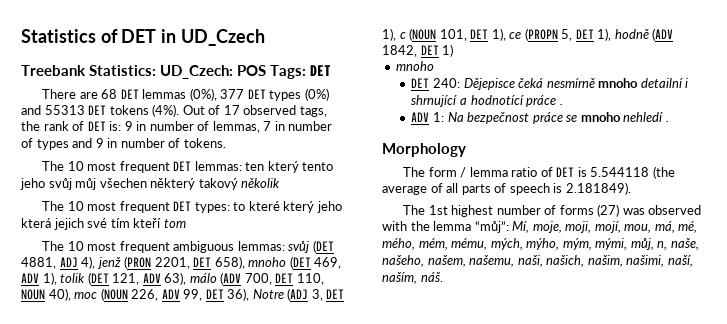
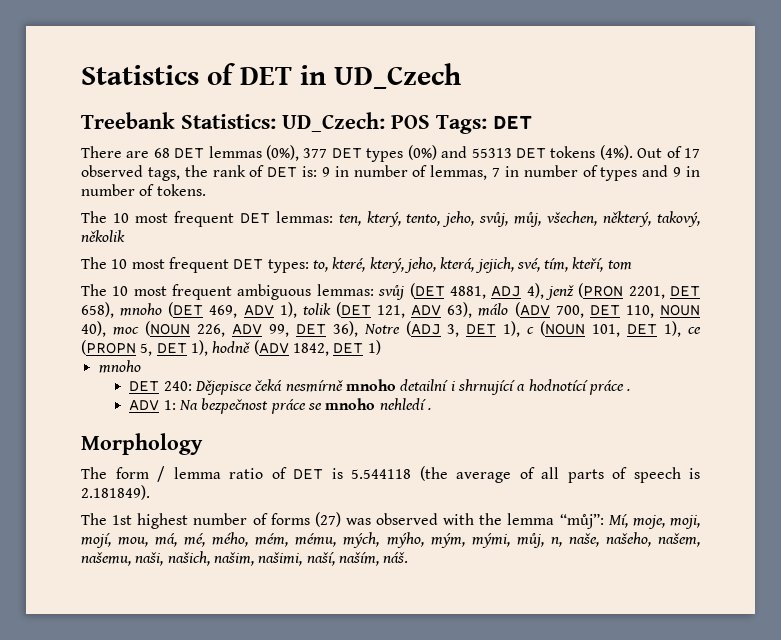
[245,161,334,173] [20,178,238,190] ten který tento jeho svůj můj všechen některý takový -> [338,211,701,227] ten, který, tento, jeho, svůj, můj, všechen, některý, takový,
[233,201,342,213] [21,218,162,230] to které který jeho která jejich své tím kteří -> [312,257,604,273] to, které, který, jeho, která, jejich, své, tím, kteří,

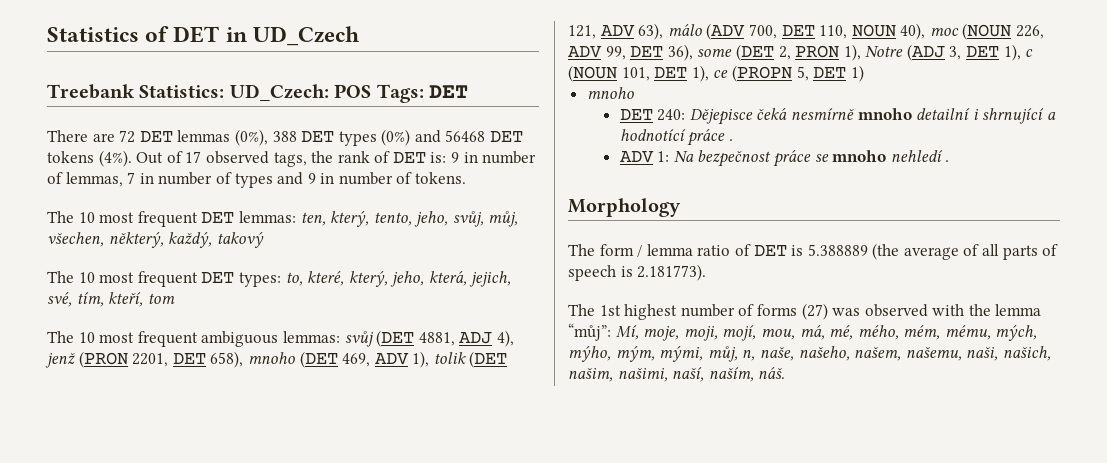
[153,148,170,158] 68 -> [119,130,136,143] 72
[303,148,328,158] 377 -> [272,131,297,142] 388
[471,148,512,158] 55313 -> [445,130,486,142] 56468
[657,211,701,227] [81,230,125,242] takový, několik -> [168,232,264,248] každý, takový
(358, 329) none -> [697,44,861,61] some (DET 2, PRON 1),
[190,340,364,356] 1), hodně (ADV 1842, DET -> (847, 72) none
[351,469,411,479] 5.544118 -> [807,244,868,256] 5.388889
[81,485,150,500] 2.181849). -> [637,264,707,281] 2.181773).

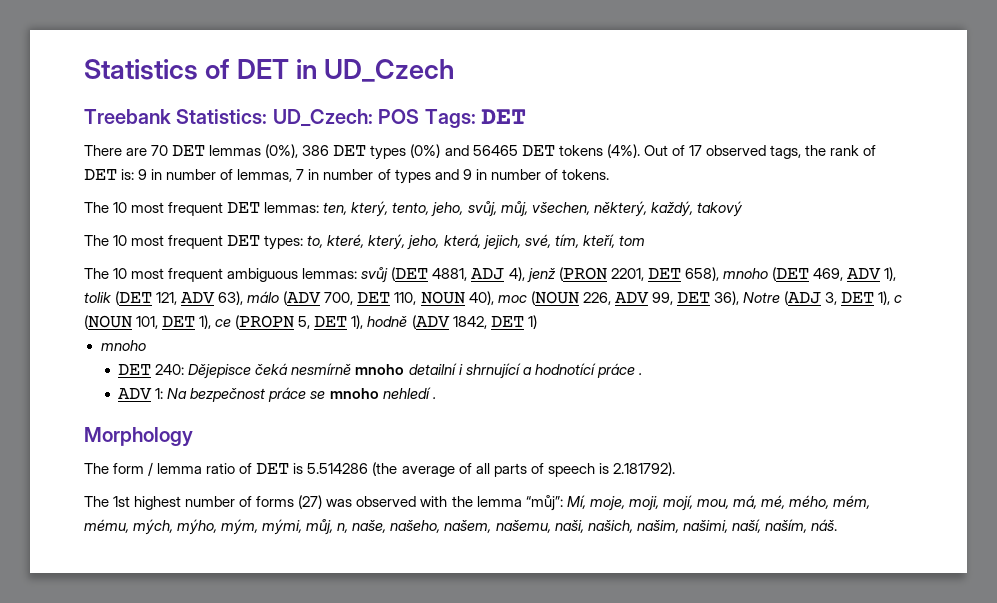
[119,130,136,143] 72 -> [151,145,169,156] 70
[272,131,297,142] 388 -> [302,145,330,156] 386
[445,130,486,142] 56468 -> [472,145,518,156] 56465
[697,44,861,61] some (DET 2, PRON 1), -> (739, 298) none
(847, 72) none -> [351,315,524,329] 1), hodně (ADV 1842, DET
[807,244,868,256] 5.388889 -> [307,463,369,474] 5.514286
[637,264,707,281] 2.181773). -> [612,462,675,476] 2.181792).

